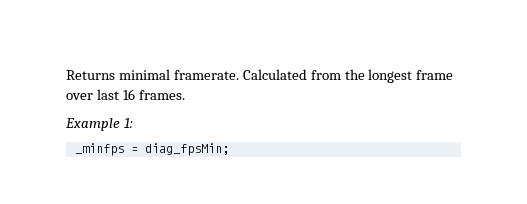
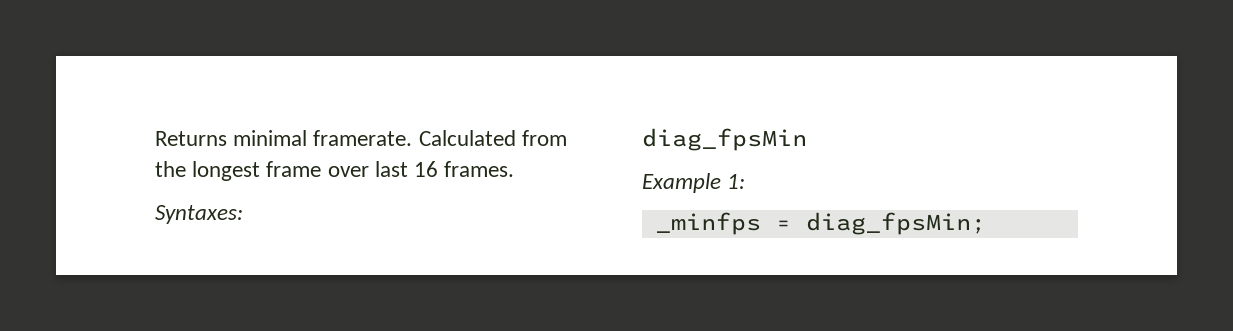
(185, 95) none -> [155,205,243,224] [642,128,807,151] // Syntaxes: // diag_fpsMin

